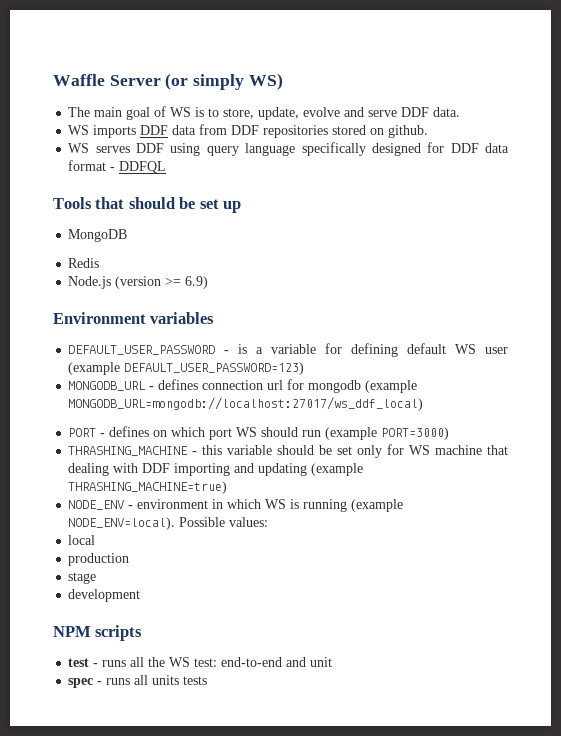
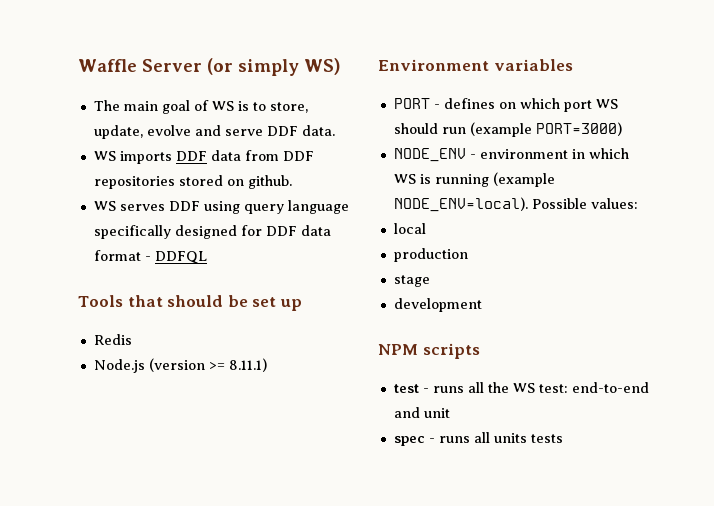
[68,229,128,242] // MongoDB -> (302, 305) none
[185,276,209,289] 6.9) -> [228,358,267,372] 8.11.1)
[68,343,509,357] [68,362,305,375] [68,379,418,393] [68,397,424,411] // DEFAULT_USER_PASSWORD - is a variable for defining default WS user (example DEFAULT_USER_PASSWORD=123) // MONGODB_URL - defines connection url for mongodb (example MONGODB_URL=mongodb://localhost:27017/ws_ddf_local) -> (573, 65) none
[68,444,508,458] [68,463,364,476] [68,481,228,494] // THRASHING_MACHINE - this variable should be set only for WS machine that dealing with DDF importing and updating (example THRASHING_MACHINE=true) -> (622, 129) none

